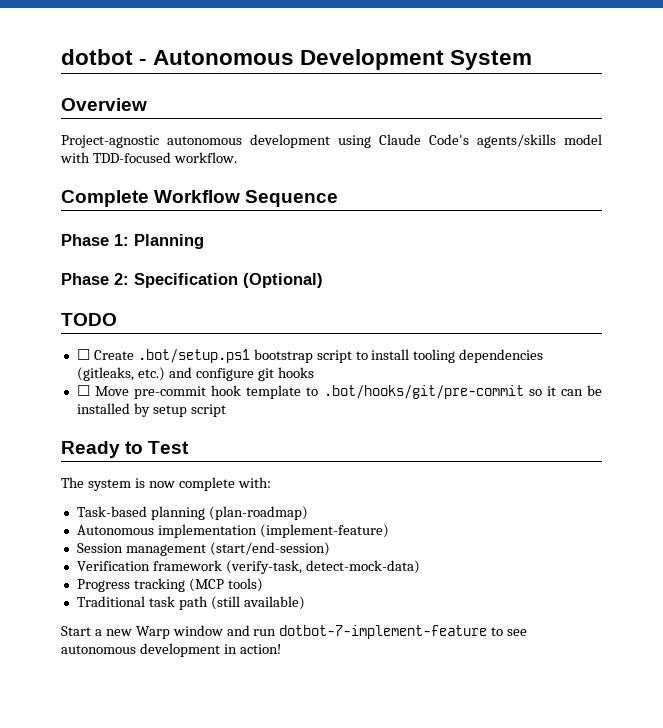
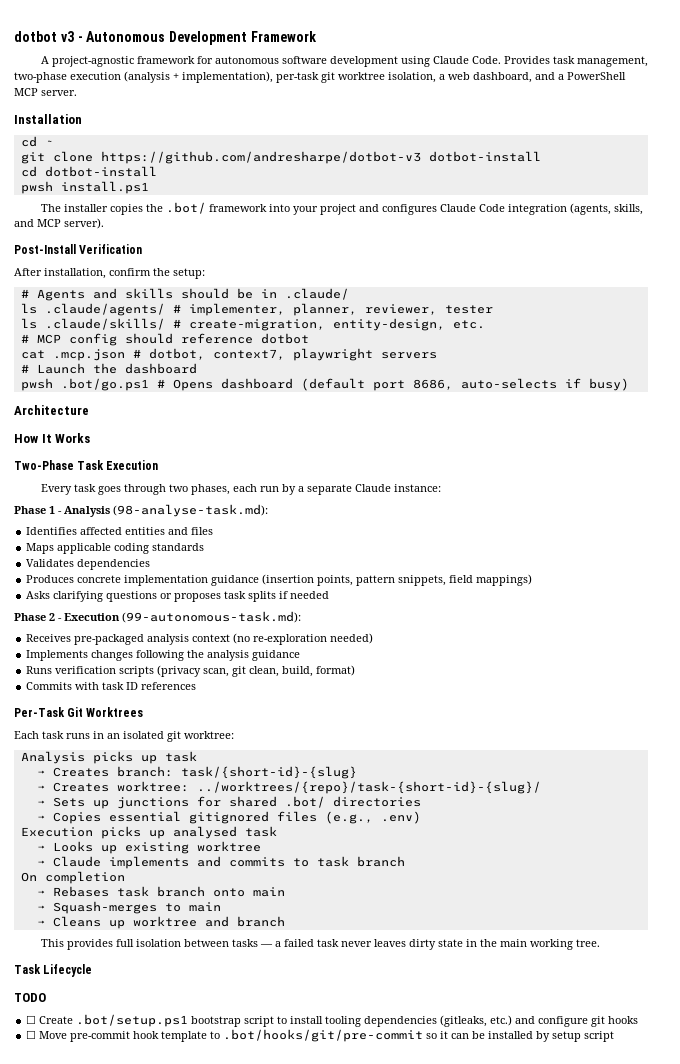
[61,49,133,65] dotbot -> [14,31,74,42] dotbot v3
[450,50,533,70] [61,98,147,111] [61,134,602,148] [60,152,237,163] [61,190,339,207] [61,234,204,249] [61,273,323,288] System // Overview // Project-agnostic autonomous development using Claude Code's agents/skills model with TDD-focused workflow. // Complete Workflow Sequence // Phase 1: Planning // Phase 2: Specification (Optional) -> [250,31,317,42] [40,56,648,67] [14,71,626,83] [14,88,77,96] [14,114,82,124] [20,136,53,147] [20,151,541,164] [20,166,157,177] [20,181,149,194] [40,202,643,215] [14,218,104,229] [14,244,143,254] [14,268,205,279] [20,288,349,301] [20,303,493,316] [20,318,485,331] [20,333,309,346] [20,348,437,361] [20,363,197,374] [20,378,629,391] [14,405,89,415] [14,433,91,443] [14,460,159,470] [40,484,441,495] [14,504,268,517] [26,527,214,535] [26,543,205,554] [26,559,151,570] [26,574,533,586] [26,591,330,602] [14,611,301,623] [26,633,374,645] [26,650,301,661] [26,665,356,677] [26,682,197,690] [14,707,144,717] [14,731,234,742] [20,751,197,764] [36,766,357,779] [36,781,541,794] [36,796,421,809] [36,811,421,824] [20,826,277,839] [36,841,261,854] [36,856,405,869] [20,871,125,884] [36,886,285,897] [36,901,221,914] [36,916,285,929] [40,939,600,950] [14,964,93,977] Framework // A project-agnostic framework for autonomous software development using Claude Code. Provides task management, two-phase execution (analysis + implementation), per-task git worktree isolation, a web dashboard, and a PowerShell MCP server. // Installation // cd ~ // git clone https://github.com/andresharpe/dotbot-v3 dotbot-install // cd dotbot-install // pwsh install.ps1 // The installer copies the .bot/ framework into your project and configures Claude Code integration (agents, skills, and MCP server). // Post-Install Verification // After installation, confirm the setup: // # Agents and skills should be in .claude/ // ls .claude/agents/ # implementer, planner, reviewer, tester // ls .claude/skills/ # create-migration, entity-design, etc. // # MCP config should reference dotbot // cat .mcp.json # dotbot, context7, playwright servers // # Launch the dashboard // pwsh .bot/go.ps1 # Opens dashboard (default port 8686, auto-selects if busy) // Architecture // How It Works // Two-Phase Task Execution // Every task goes through two phases, each run by a separate Claude instance: // Phase 1 - Analysis (98-analyse-task.md): // Identifies affected entities and files // Maps applicable coding standards // Validates dependencies // Produces concrete implementation guidance (insertion points, pattern snippets, field mappings) // Asks clarifying questions or proposes task splits if needed // Phase 2 - Execution (99-autonomous-task.md): // Receives pre-packaged analysis context (no re-exploration needed) // Implements changes following the analysis guidance // Runs verification scripts (privacy scan, git clean, build, format) // Commits with task ID references // Per-Task Git Worktrees // Each task runs in an isolated git worktree: // Analysis picks up task // → Creates branch: task/{short-id}-{slug} // → Creates worktree: ../worktrees/{repo}/task-{short-id}-{slug}/ // → Sets up junctions for shared .bot/ directories // → Copies essential gitignored files (e.g., .env) // Execution picks up analysed task // → Looks up existing worktree // → Claude implements and commits to task branch // On completion // → Rebases task branch onto main // → Squash-merges to main // → Cleans up worktree and branch // This provides full isolation between tasks — a failed task never leaves dirty state in the main working tree. // Task Lifecycle
[61,441,190,458] [61,477,271,491] [76,506,308,520] [76,524,389,538] [76,542,330,556] [76,560,420,574] [76,578,263,592] [76,596,305,610] [61,625,528,639] [61,643,281,657] // Ready to Test // The system is now complete with: // Task-based planning (plan-roadmap) // Autonomous implementation (implement-feature) // Session management (start/end-session) // Verification framework (verify-task, detect-mock-data) // Progress tracking (MCP tools) // Traditional task path (still available) // Start a new Warp window and run dotbot-7-implement-feature to see autonomous development in action! -> (615, 1036) none

